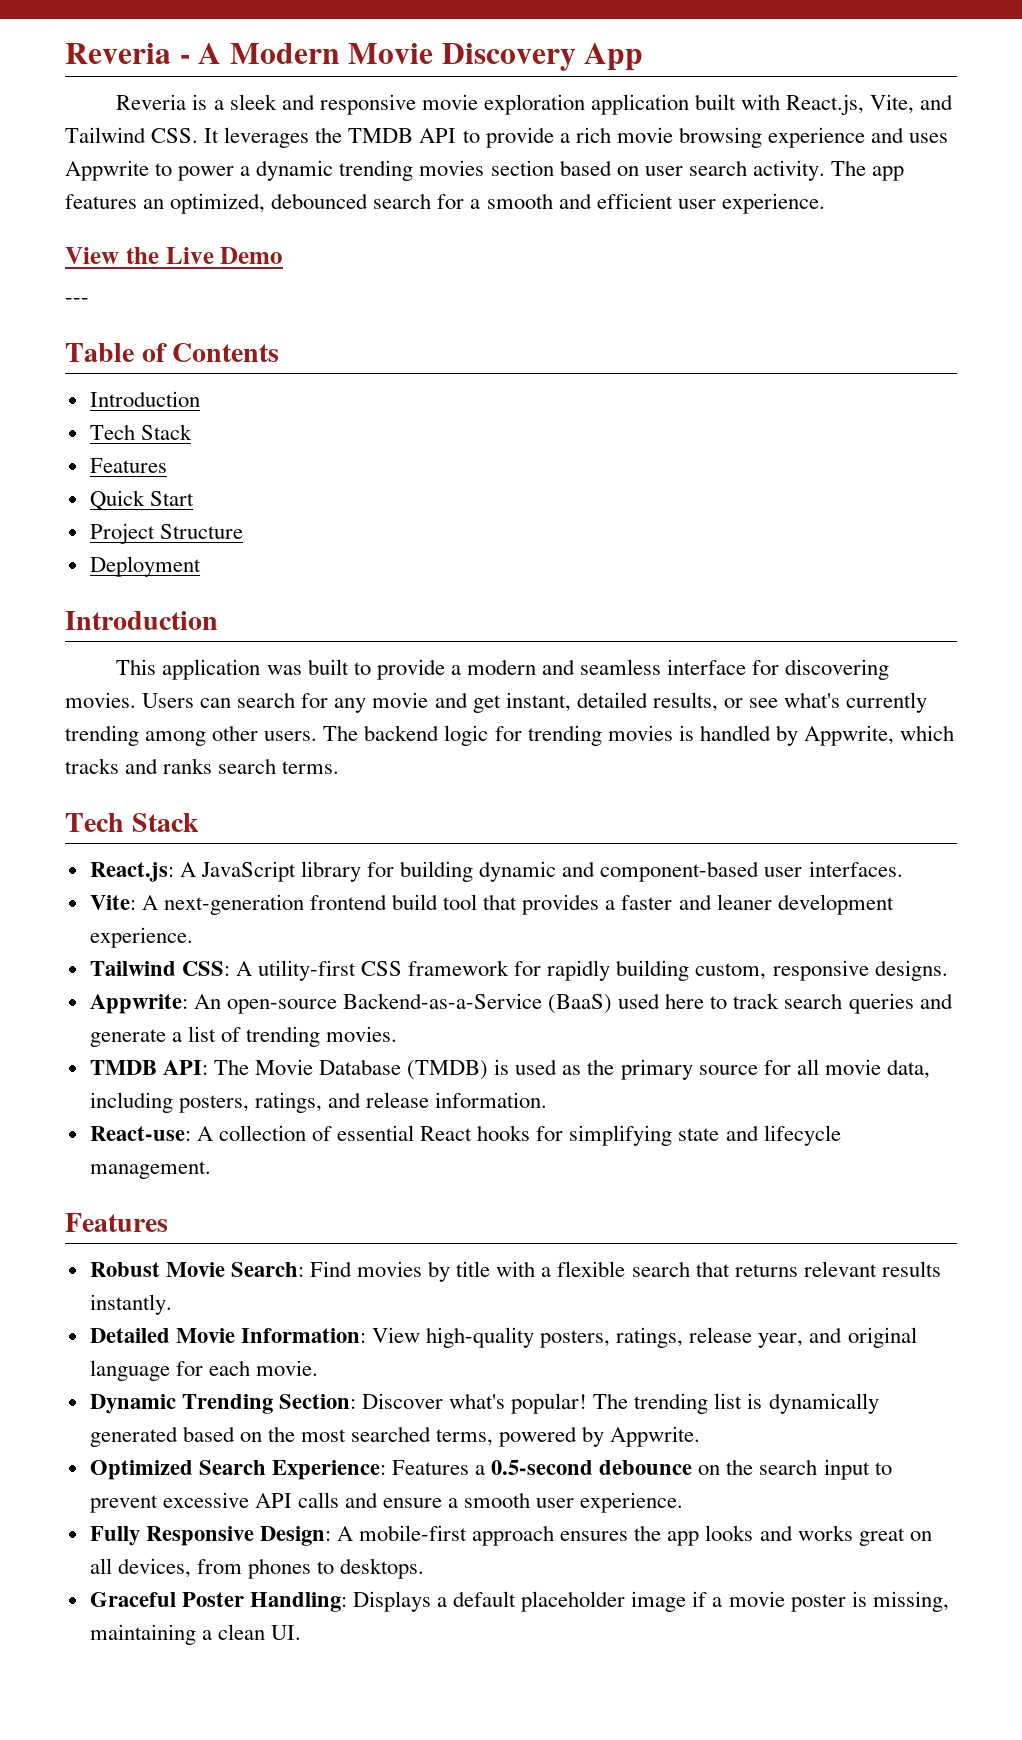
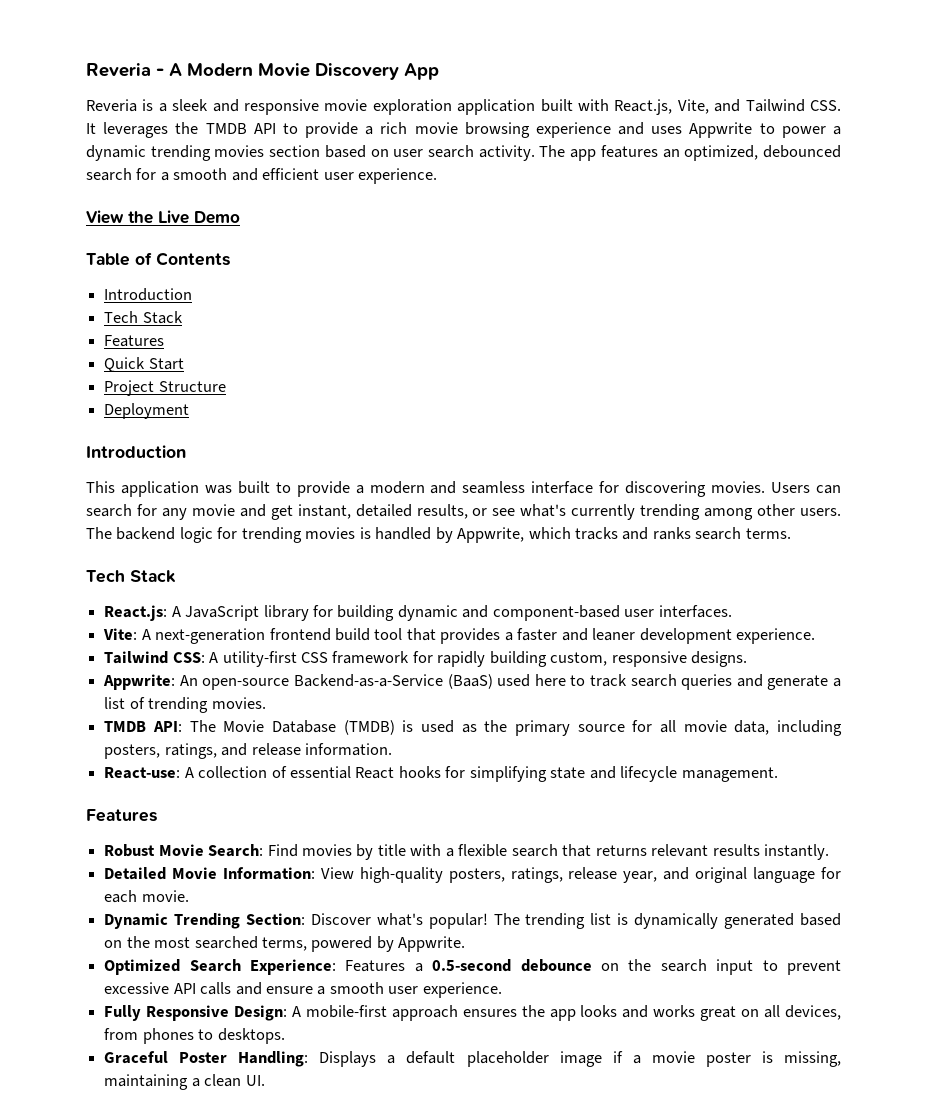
[65,298,89,304] // --- -> (240, 217) none

